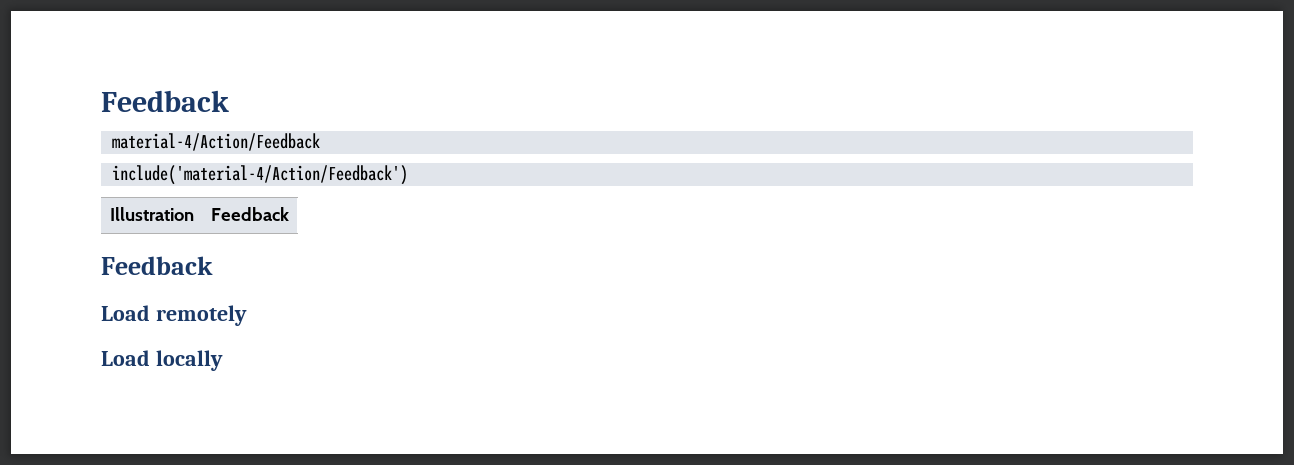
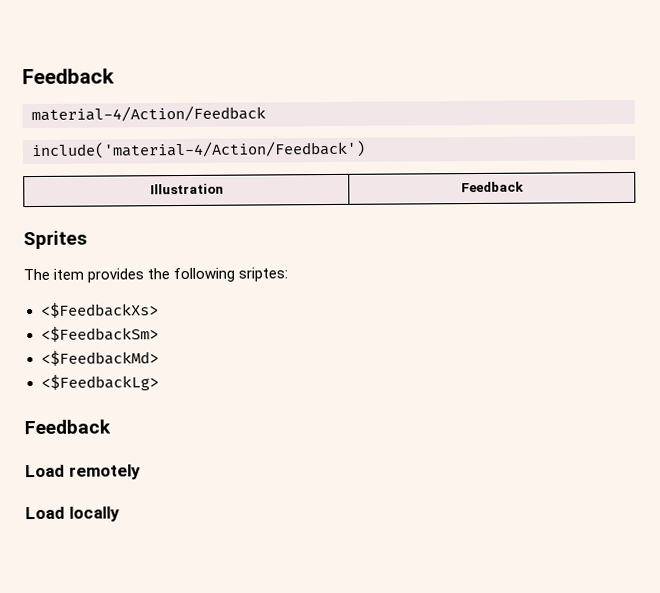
(289, 214) none -> [23,230,87,250] [23,267,289,283] [40,302,159,318] [40,326,159,342] [40,350,159,366] [40,374,159,391] // Sprites // The item provides the following sriptes: // <$FeedbackXs> // <$FeedbackSm> // <$FeedbackMd> // <$FeedbackLg>

